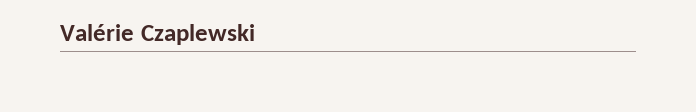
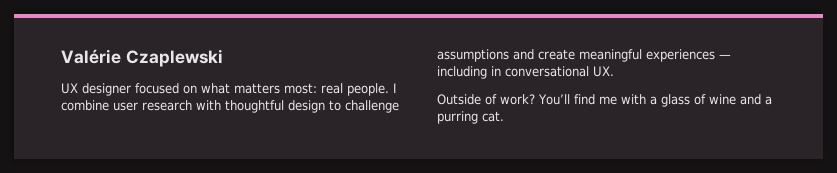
(255, 34) none -> [61,83,396,96] [61,100,399,113] [437,49,731,62] [437,66,614,79] [437,94,772,107] [437,111,504,124] // UX designer focused on what matters most: real people. I combine user research with thoughtful design to challenge assumptions and create meaningful experiences — including in conversational UX. // Outside of work? You’ll find me with a glass of wine and a purring cat.

